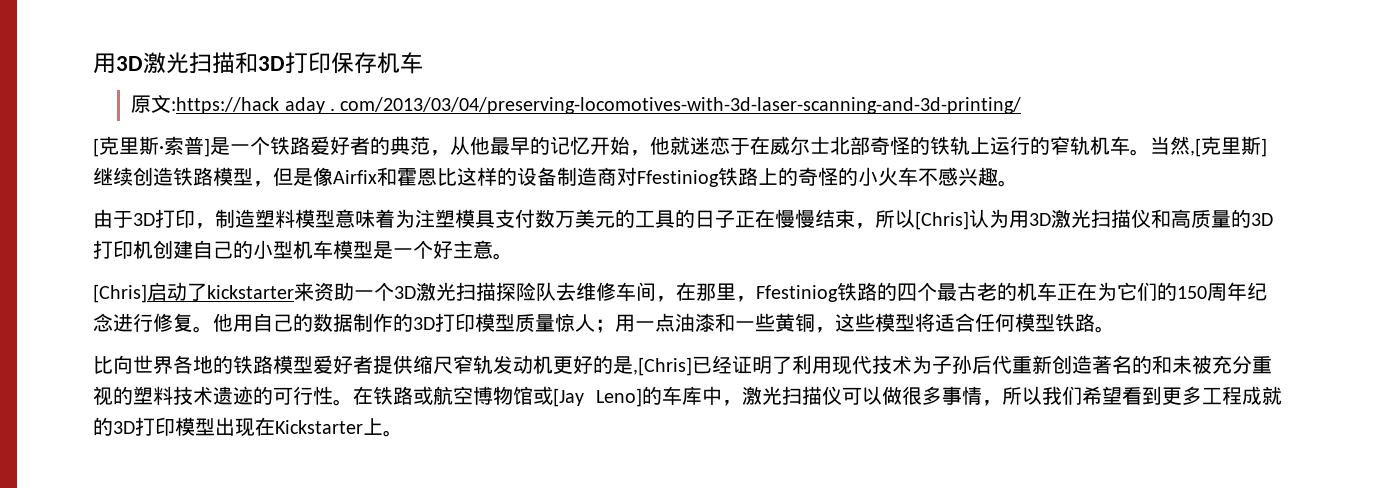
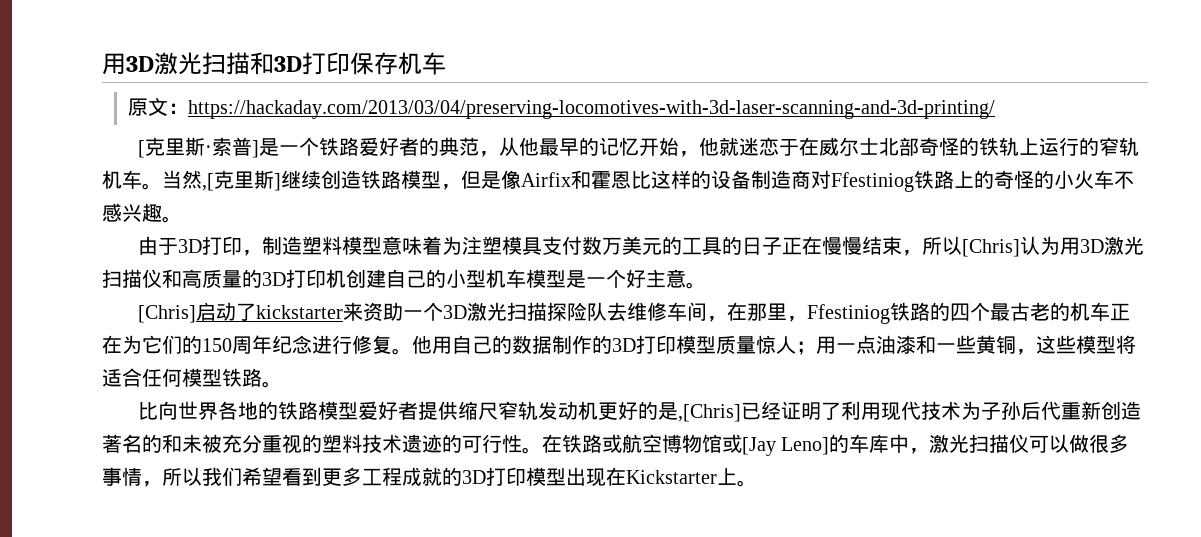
[171,97,1022,114] :https://hack aday . com/2013/03/04/preserving-locomotives-with-3d-laser-scanning-and-3d-printing/ -> [168,100,996,119] ：https://hackaday.com/2013/03/04/preserving-locomotives-with-3d-laser-scanning-and-3d-printing/

